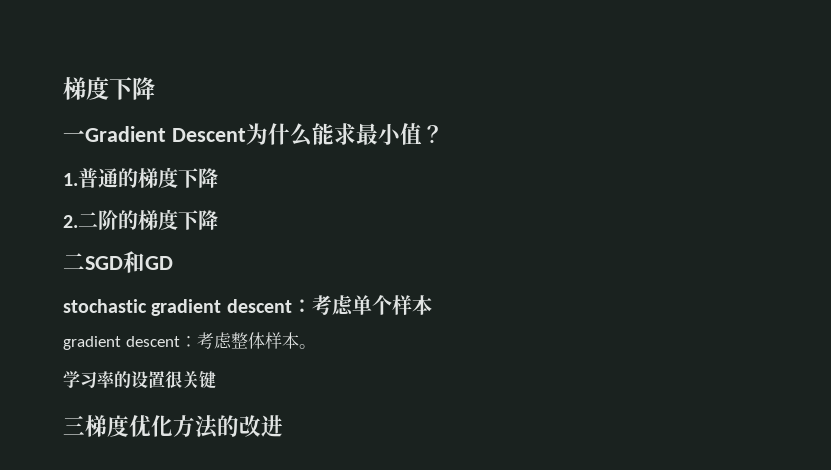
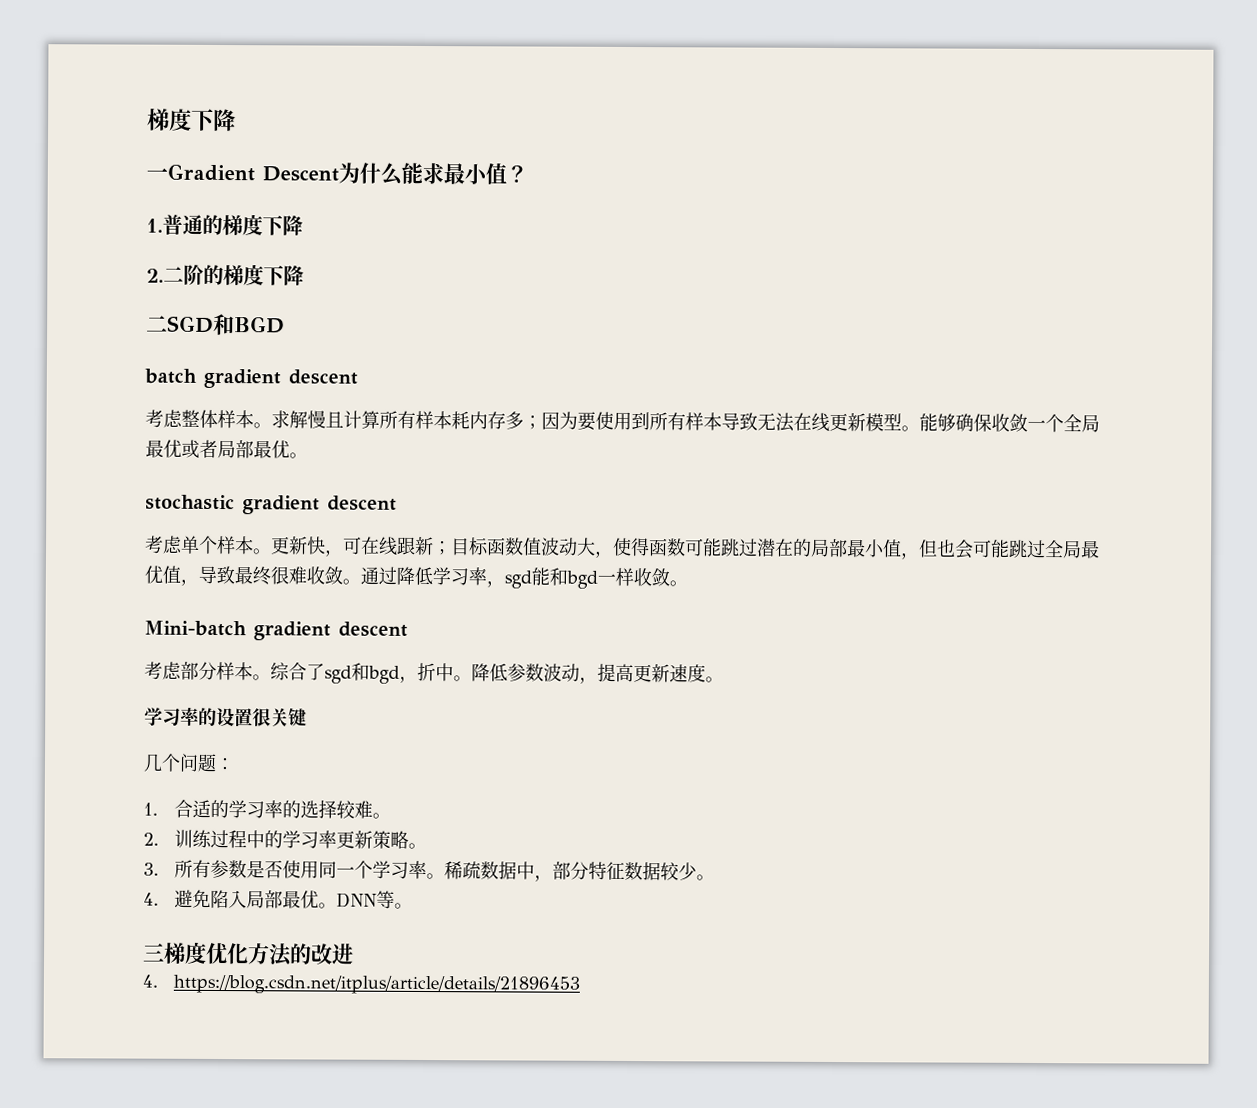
[145,256,173,270] GD -> [234,316,285,334] [144,368,358,389] [145,409,1100,433] [145,439,308,459] BGD // batch gradient descent // 考虑整体样本。求解慢且计算所有样本耗内存多；因为要使用到所有样本导致无法在线更新模型。能够确保收敛一个全局最优或者局部最优。
[291,299,312,313] ： -> (397, 503) //
[63,332,316,350] // gradient descent：考虑整体样本。 -> [252,536,1100,560] [144,565,688,589] [144,620,408,641] [144,661,724,684] 。更新快，可在线跟新；目标函数值波动大，使得函数可能跳过潜在的局部最小值，但也会可能跳过全局最优值，导致最终很难收敛。通过降低学习率，sgd能和bgd一样收敛。 // Mini-batch gradient descent // 考虑部分样本。综合了sgd和bgd，折中。降低参数波动，提高更新速度。
(216, 380) none -> [143,753,234,772] [143,799,391,819] [143,829,427,850] [143,859,715,882] [143,889,413,909] // 几个问题： // 1.合适的学习率的选择较难。 // 2.训练过程中的学习率更新策略。 // 3.所有参数是否使用同一个学习率。稀疏数据中，部分特征数据较少。 // 4.避免陷入局部最优。DNN等。
(283, 426) none -> [142,974,580,995] // 4. https://blog.csdn.net/itplus/article/details/21896453

